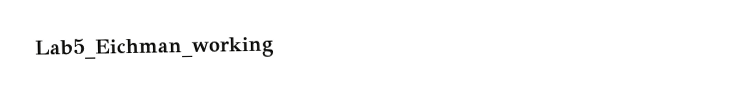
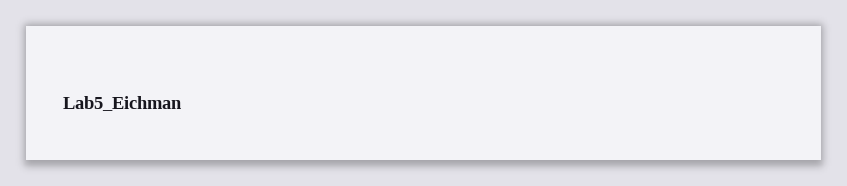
[34,35,275,61] Lab5_Eichman_working -> [63,96,182,111] Lab5_Eichman

